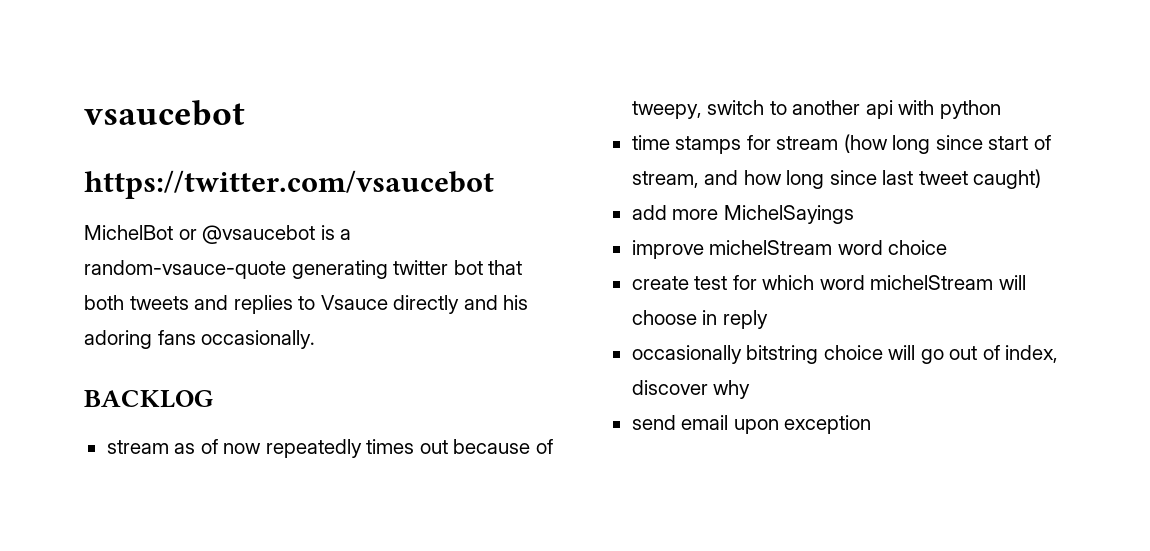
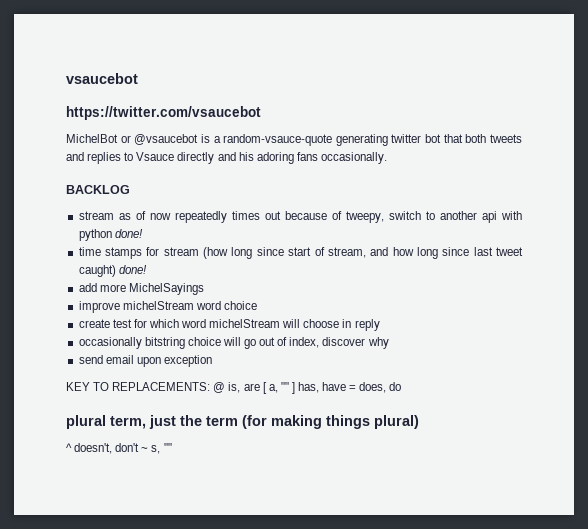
(1001, 109) none -> [114,229,143,238] done!
(1042, 179) none -> [118,265,147,274] done!
(872, 424) none -> [66,382,402,394] [66,415,419,429] [66,443,172,454] // KEY TO REPLACEMENTS: @ is, are [ a, "" ] has, have = does, do // plural term, just the term (for making things plural) // ^ doesn't, don't ~ s, ""

